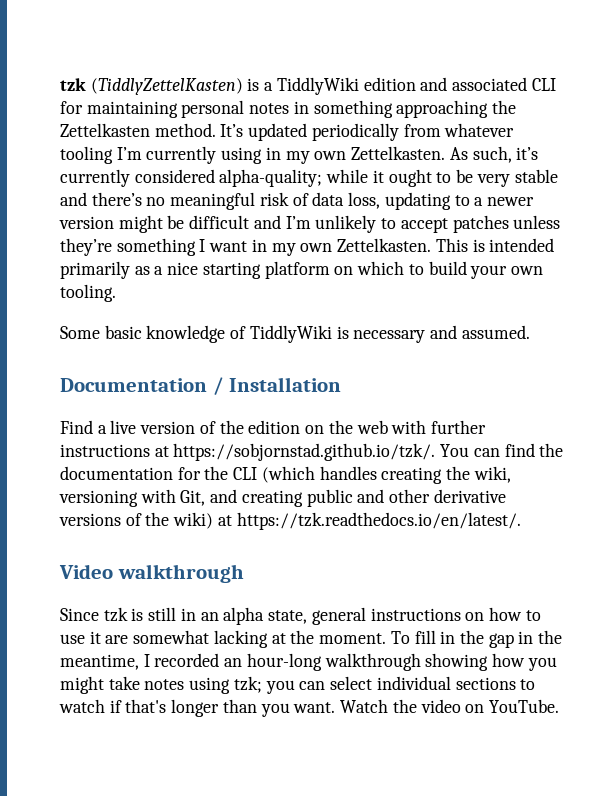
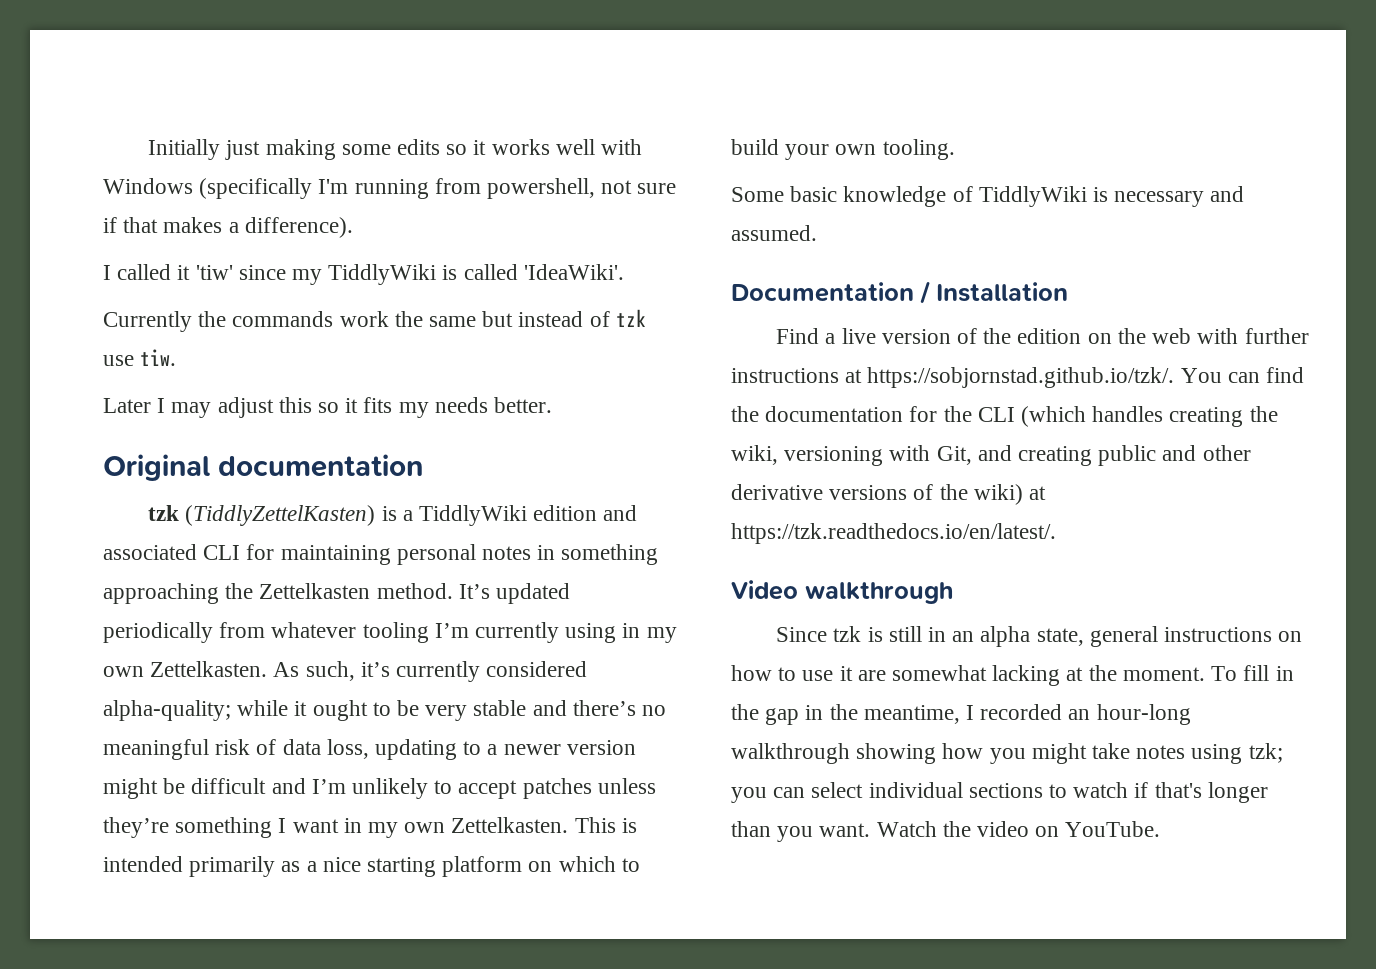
(60, 84) none -> [148,139,643,160] [103,178,677,199] [103,217,353,238] [103,264,624,285] [103,309,646,332] [103,349,177,366] [103,397,553,418] [103,454,423,481] Initially just making some edits so it works well with Windows (specifically I'm running from powershell, not sure if that makes a difference). // I called it 'tiw' since my TiddlyWiki is called 'IdeaWiki'. // Currently the commands work the same but instead of tzk use tiw. // Later I may adjust this so it fits my needs better. // Original documentation //

